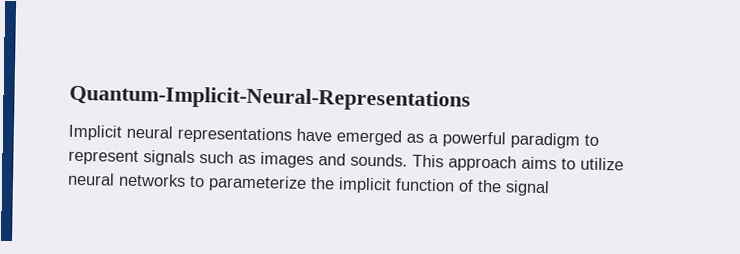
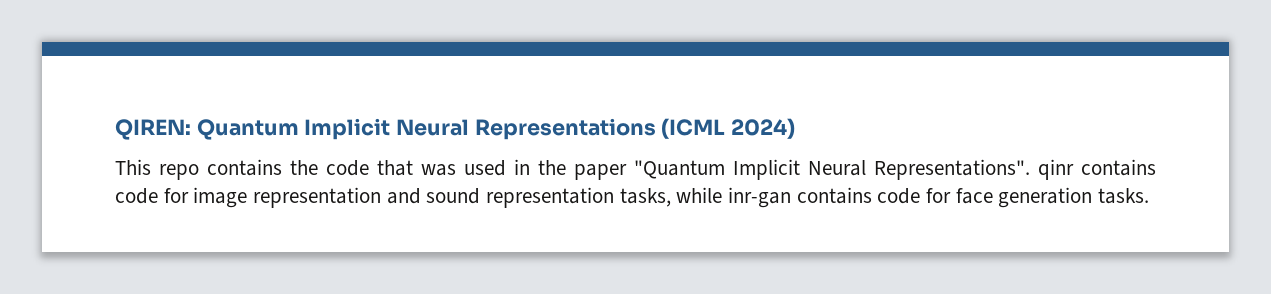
[69,84,471,112] [68,124,599,149] [68,149,624,172] [67,172,550,197] Quantum-Implicit-Neural-Representations // Implicit neural representations have emerged as a powerful paradigm to represent signals such as images and sounds. This approach aims to utilize neural networks to parameterize the implicit function of the signal -> [115,118,796,140] [115,159,1156,180] [115,187,1150,208] QIREN: Quantum Implicit Neural Representations (ICML 2024) // This repo contains the code that was used in the paper "Quantum Implicit Neural Representations". qinr contains code for image representation and sound representation tasks, while inr-gan contains code for face generation tasks.

